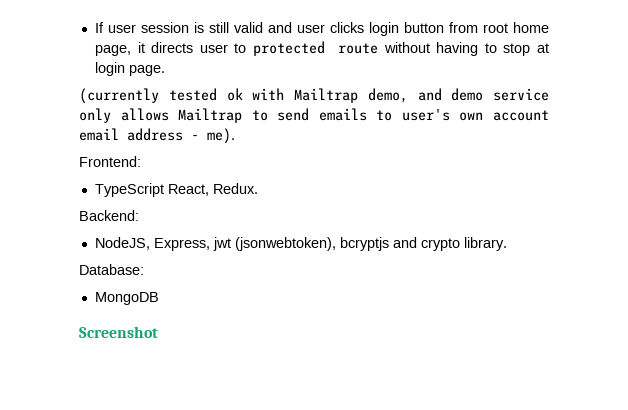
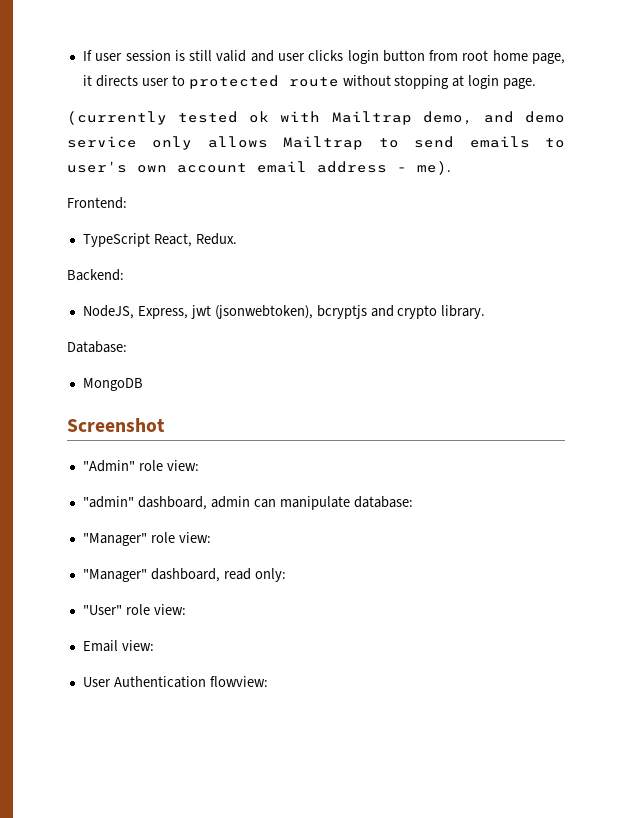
[436,42,531,56] having to stop -> [394,75,450,89] stopping
(158, 332) none -> [82,460,199,472] [82,496,413,510] [82,532,211,546] [82,568,286,582] [82,604,186,615] [82,640,154,652] [82,676,268,688] // "Admin" role view: // "admin" dashboard, admin can manipulate database: // "Manager" role view: // "Manager" dashboard, read only: // "User" role view: // Email view: // User Authentication flowview:

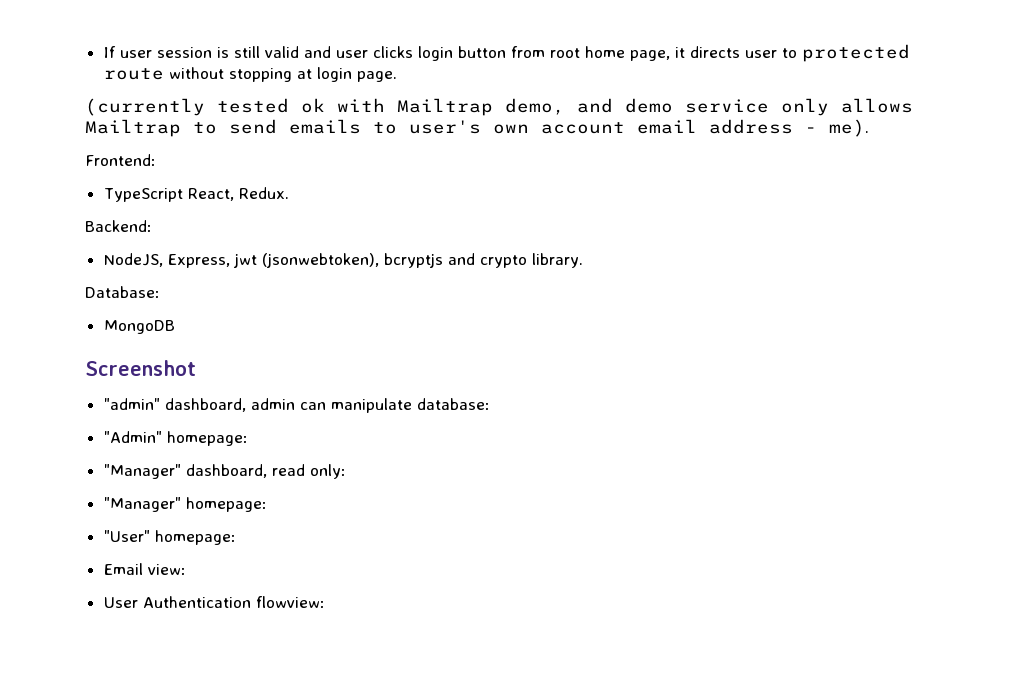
[82,460,199,472] // "Admin" role view: -> (196, 368) none
[82,532,211,546] "Manager" role view: -> [103,431,248,446] "Admin" homepage:
(286, 575) none -> [103,497,267,512] // "Manager" homepage:
[125,604,186,615] role view: -> [154,530,236,545] homepage:

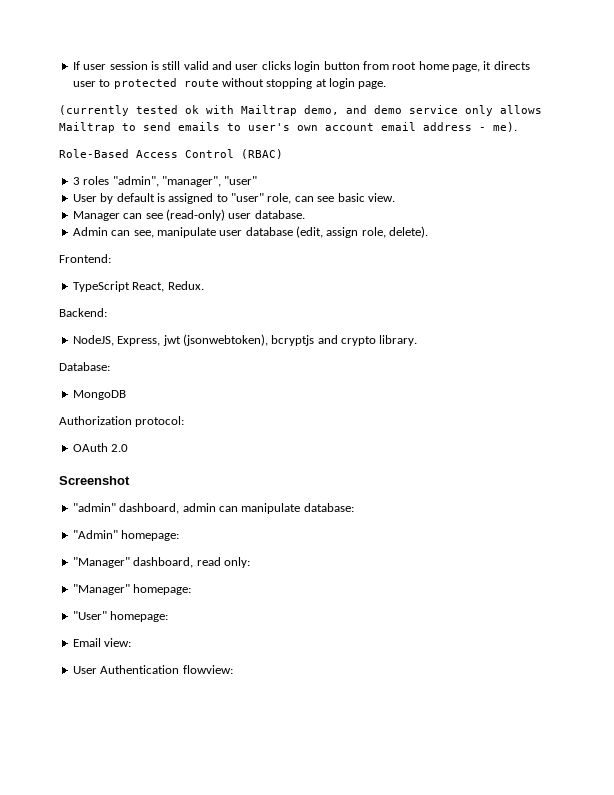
(869, 128) none -> [59,149,283,159] [72,176,258,187] [72,193,395,204] [72,209,305,221] [72,226,429,238] // Role-Based Access Control (RBAC) // 3 roles "admin", "manager", "user" // User by default is assigned to "user" role, can see basic view. // Manager can see (read-only) user database. // Admin can see, manipulate user database (edit, assign role, delete).
(175, 327) none -> [59,416,185,427] [72,443,129,452] // Authorization protocol: // OAuth 2.0

